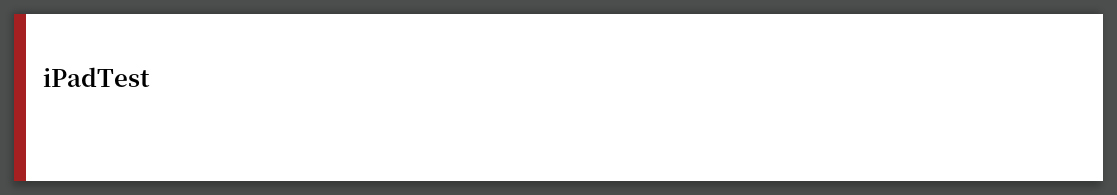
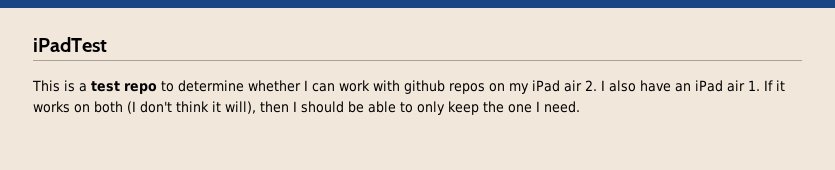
(150, 77) none -> [32,80,785,94] [33,101,580,115] // This is a test repo to determine whether I can work with github repos on my iPad air 2. I also have an iPad air 1. If it works on both (I don't think it will), then I should be able to only keep the one I need.

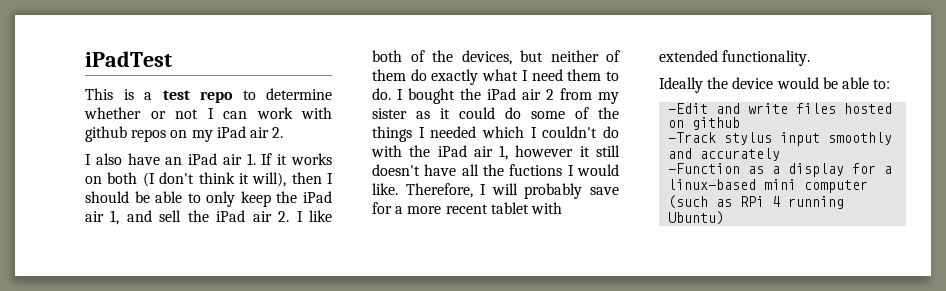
(301, 86) none -> [150,109,198,119] or not
(597, 85) none -> (284, 132) //
[508,101,580,113] one I need. -> [302,191,332,203] [85,210,333,225] [372,50,620,65] [372,69,619,85] [372,88,619,104] [372,107,619,119] [372,126,619,142] [371,145,620,160] [372,164,619,176] [372,183,619,199] [372,202,562,214] [659,50,811,66] [659,77,891,93] [668,103,893,114] [668,117,741,130] [668,132,893,146] [668,148,781,161] [668,163,893,177] [668,179,869,193] [668,195,845,209] [668,211,725,225] iPad air 1, and sell the iPad air 2. I like both of the devices, but neither of them do exactly what I need them to do. I bought the iPad air 2 from my sister as it could do some of the things I needed which I couldn't do with the iPad air 1, however it still doesn't have all the fuctions I would like. Therefore, I will probably save for a more recent tablet with extended functionality. // Ideally the device would be able to: // -Edit and write files hosted on github // -Track stylus input smoothly and accurately // -Function as a display for a linux-based mini computer (such as RPi 4 running Ubuntu)

